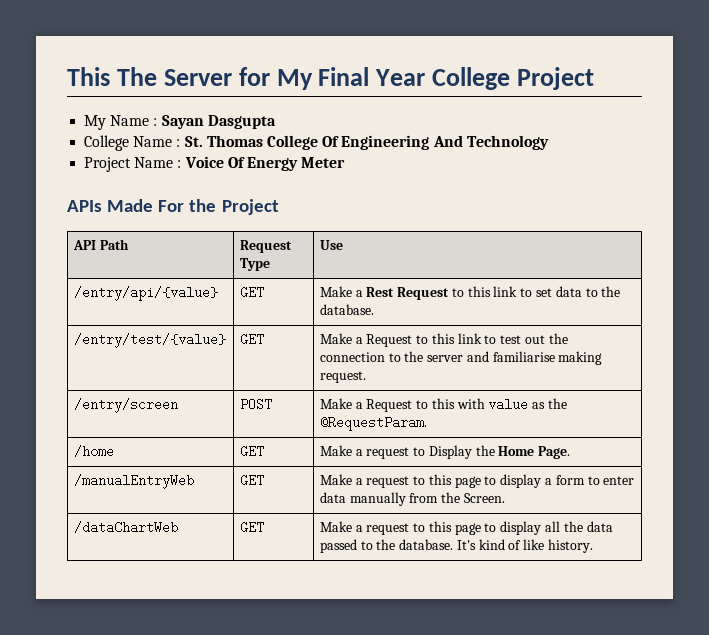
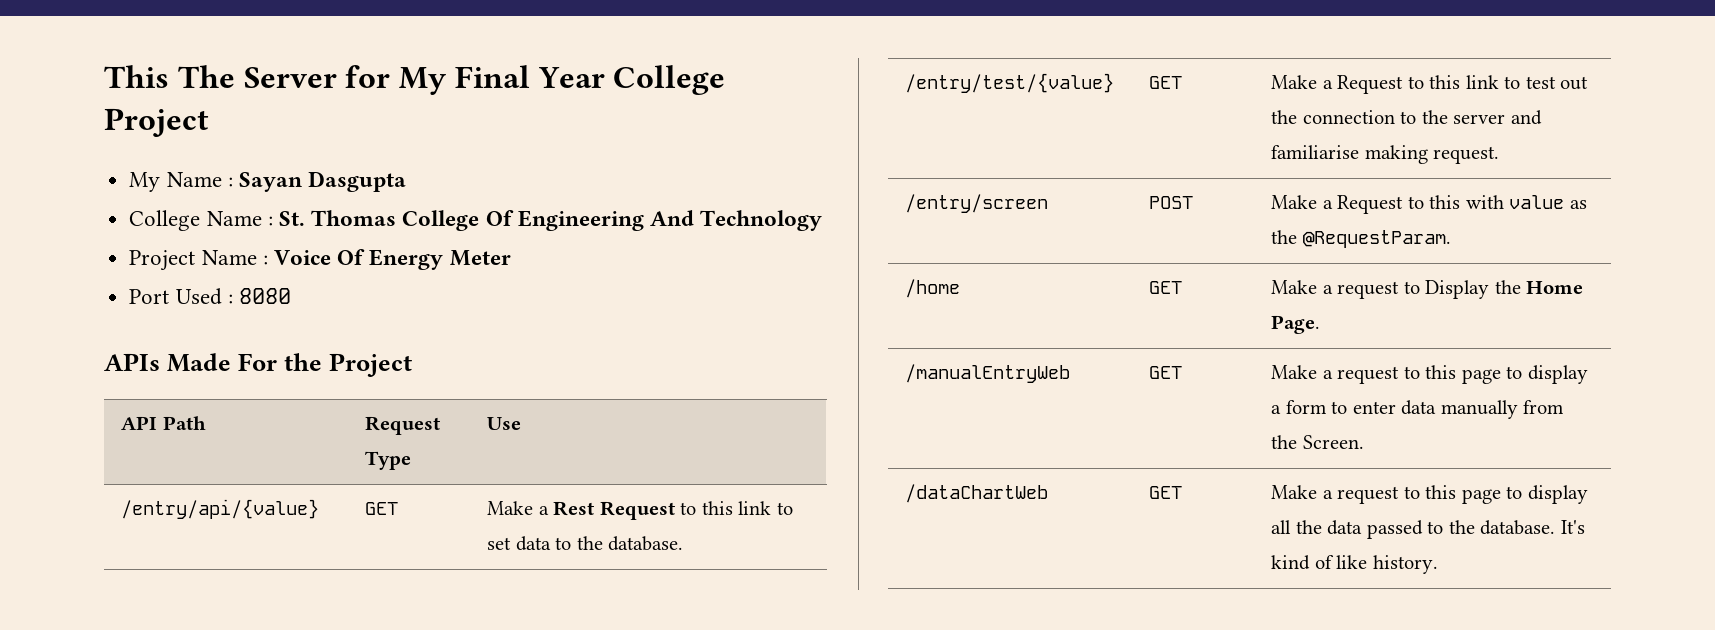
(346, 162) none -> [129,288,291,305] // Port Used : 8080

